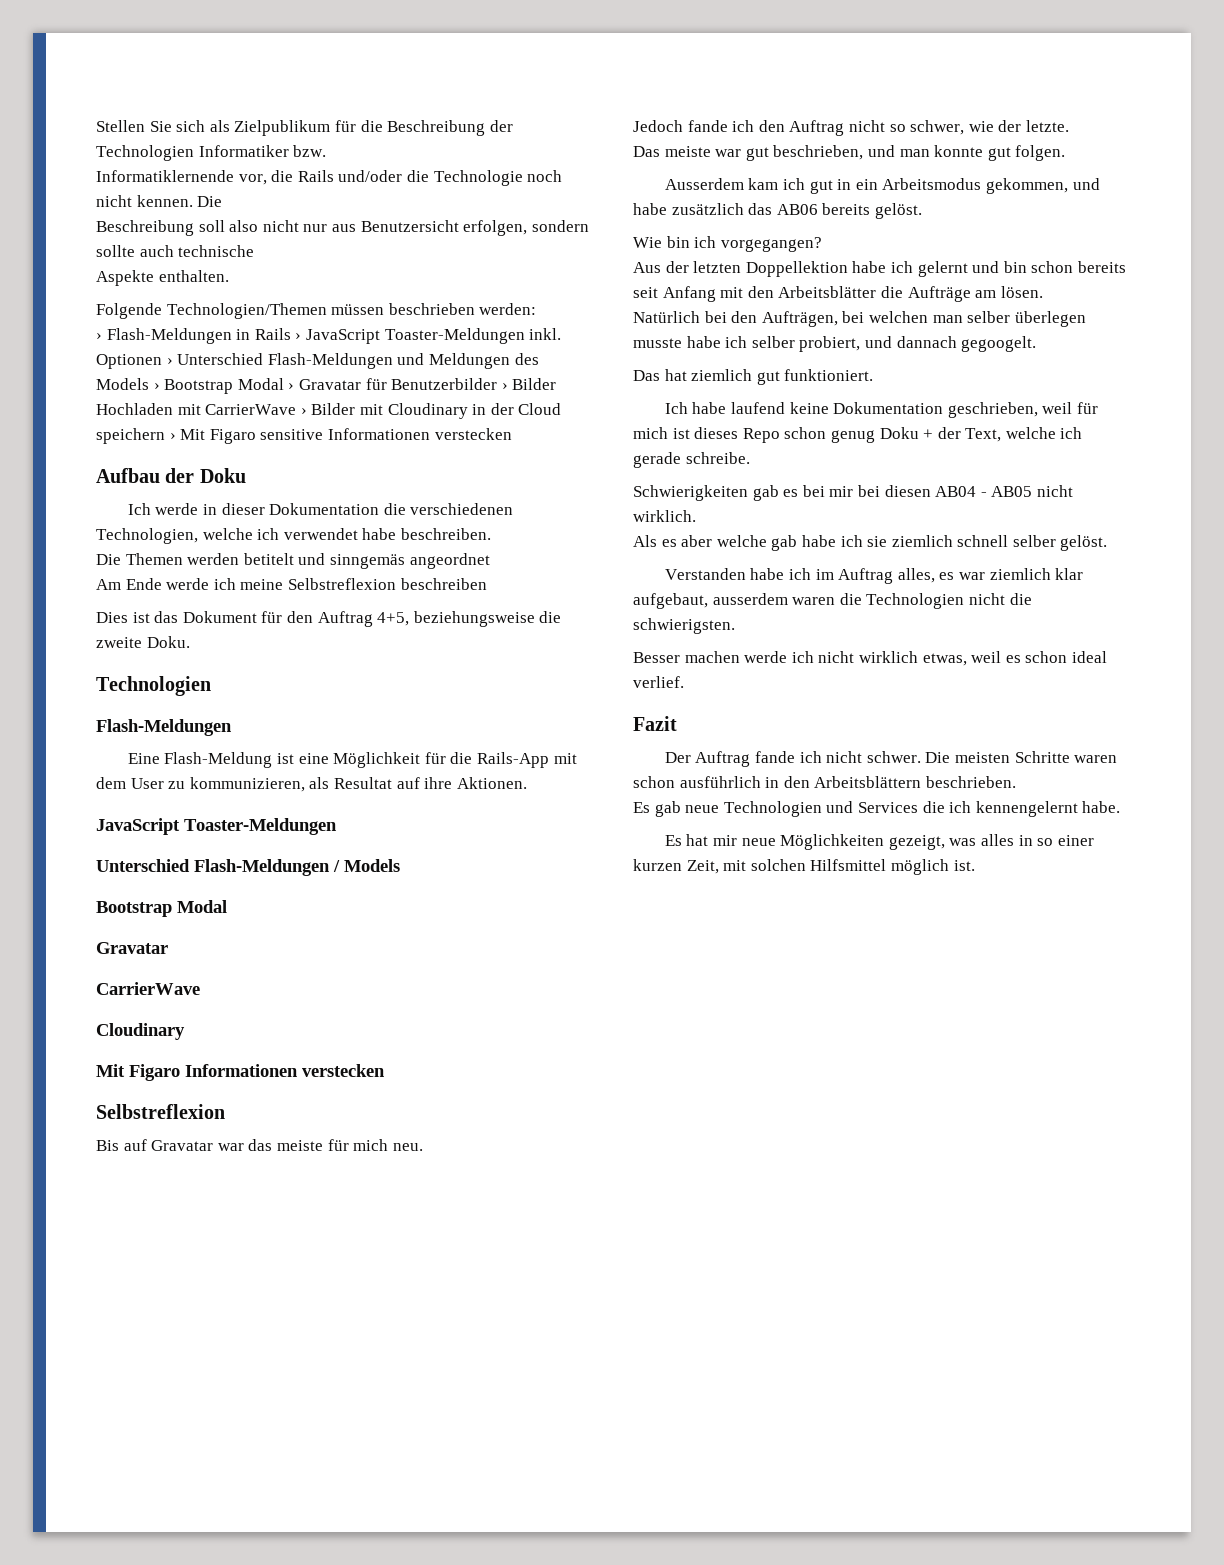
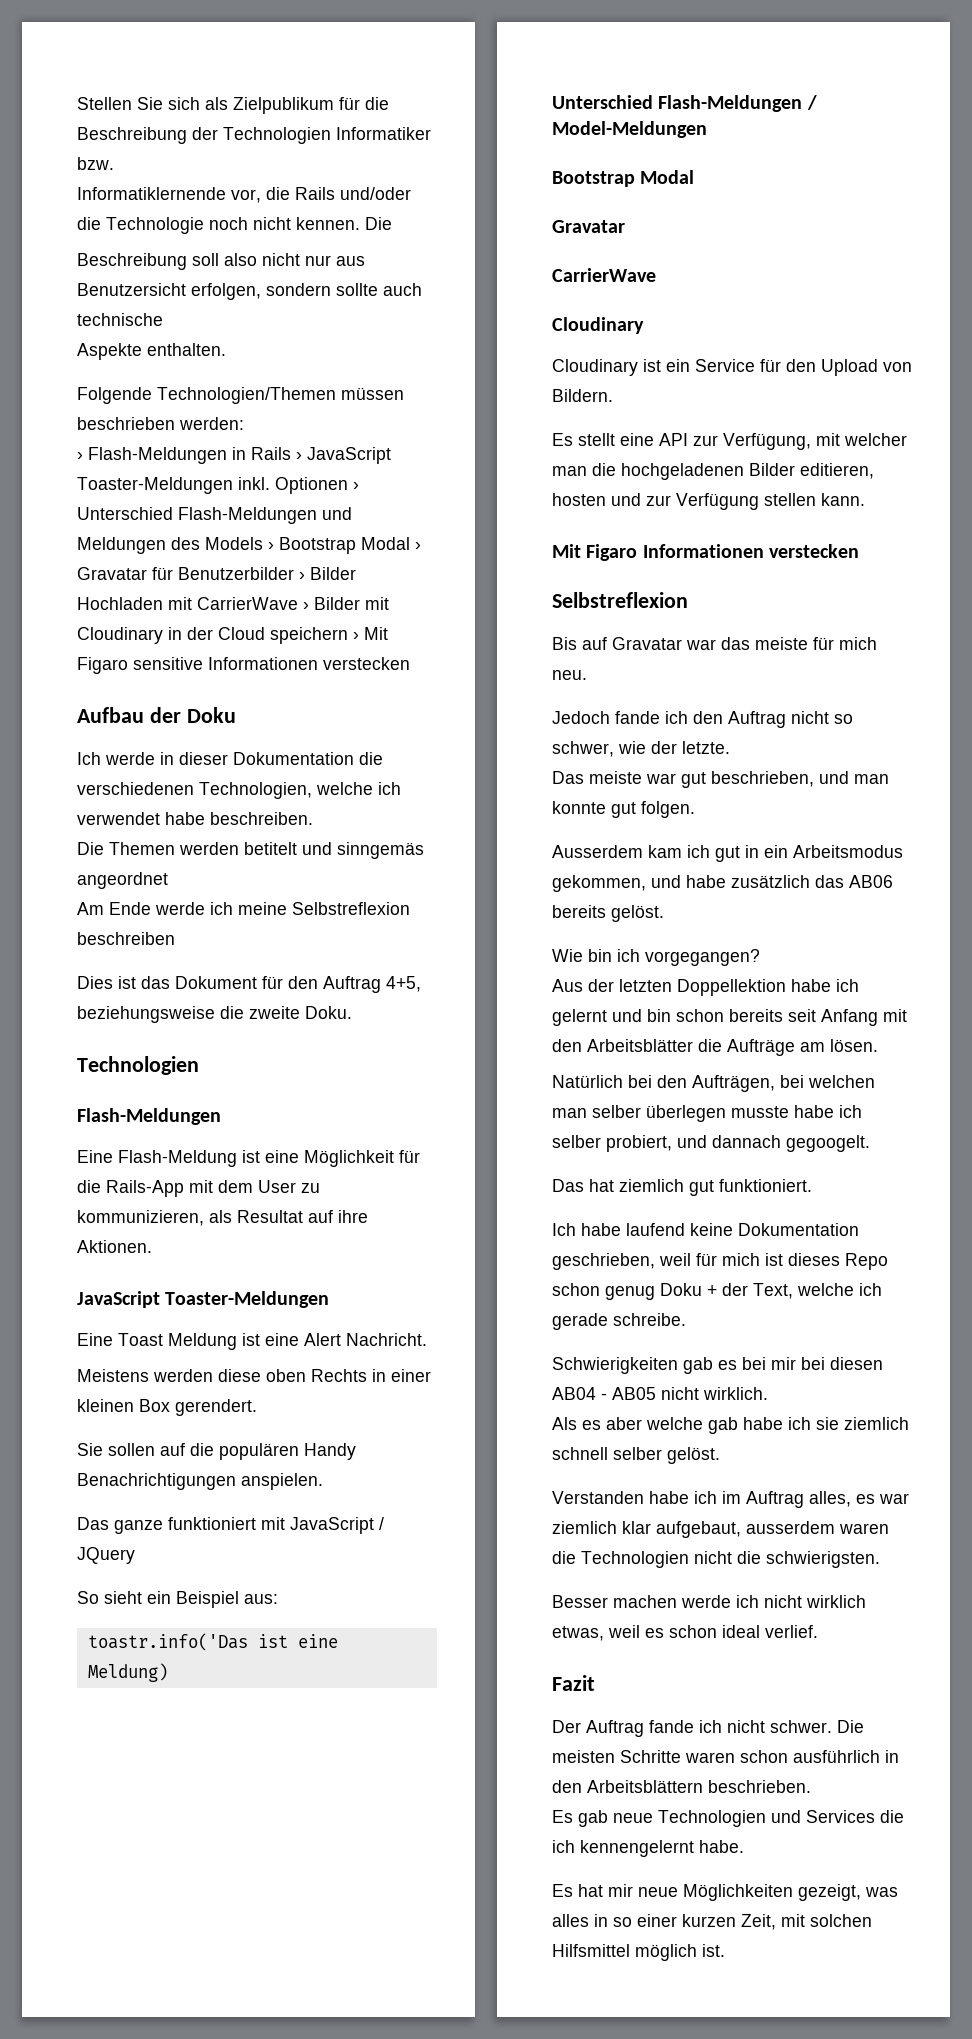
(337, 826) none -> [77,1333,427,1350] [77,1369,431,1382] [77,1399,257,1416] [77,1443,356,1460] [77,1473,323,1490] [77,1517,384,1534] [77,1547,135,1564] [77,1591,278,1608] [87,1633,338,1651] [87,1663,168,1682] // Eine Toast Meldung ist eine Alert Nachricht. // Meistens werden diese oben Rechts in einer kleinen Box gerendert. // Sie sollen auf die populären Handy Benachrichtigungen anspielen. // Das ganze funktioniert mit JavaScript / JQuery // So sieht ein Beispiel aus: // toastr.info('Das ist eine Meldung)
[344,859,400,872] Models -> [552,121,707,138] Model-Meldungen
(185, 1031) none -> [552,359,912,376] [552,389,613,402] [552,433,907,450] [552,463,874,480] [552,493,865,510] // Cloudinary ist ein Service für den Upload von Bildern. // Es stellt eine API zur Verfügung, mit welcher man die hochgeladenen Bilder editieren, hosten und zur Verfügung stellen kann.

